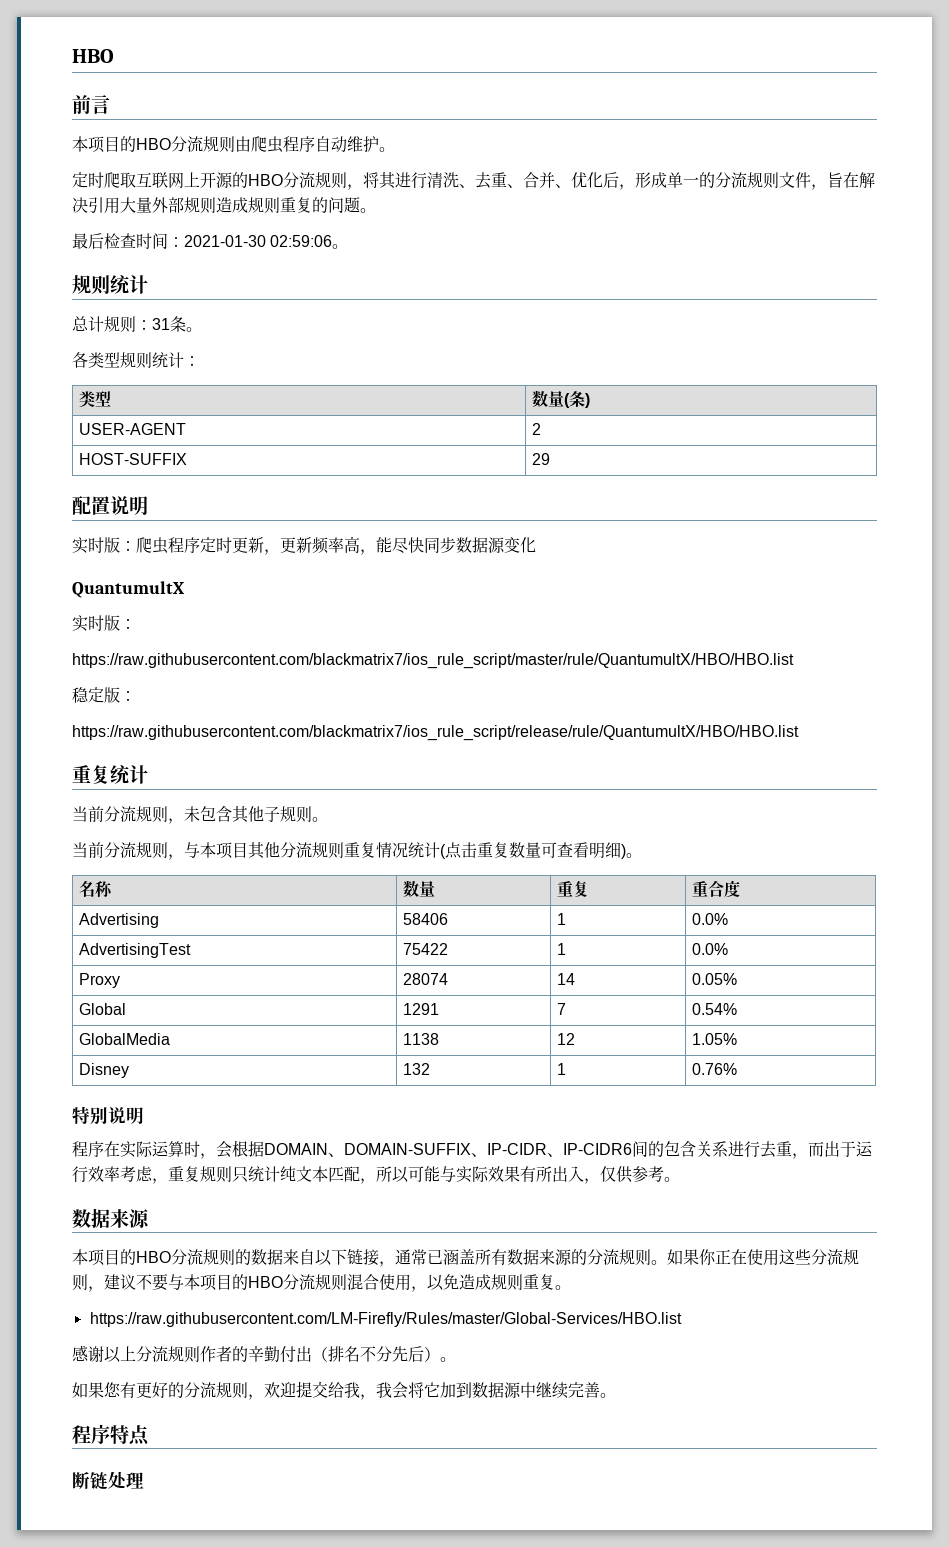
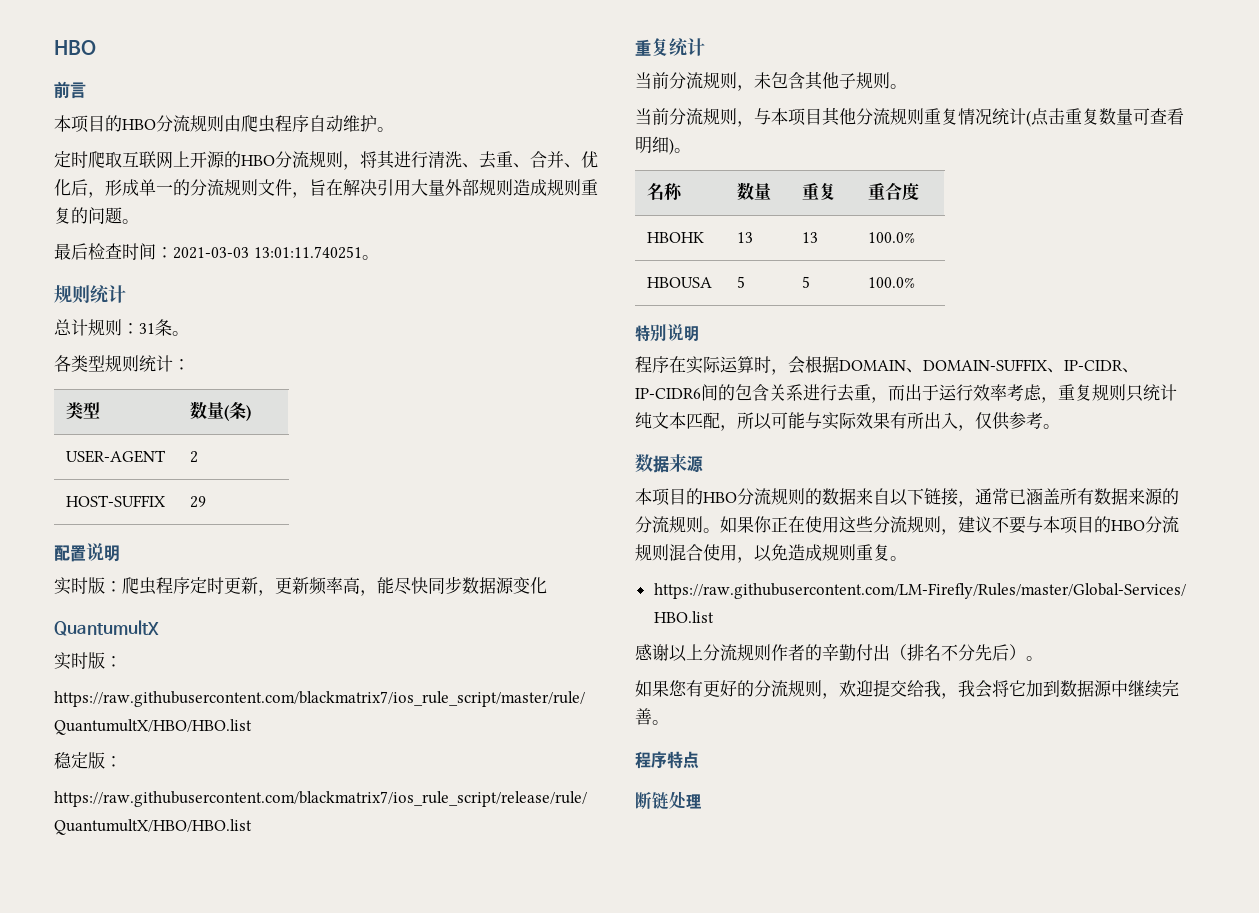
[184,235,333,247] 2021-01-30 02:59:06 -> [173,246,362,259] 2021-03-03 13:01:11.740251
[78,913,159,928] [402,913,448,925] [556,913,566,925] [691,913,728,925] [78,943,191,958] [402,943,448,955] [556,943,566,955] [691,943,728,955] [78,973,120,988] [402,973,448,985] [556,973,575,985] [691,973,737,985] [78,1003,126,1015] [402,1003,439,1015] [556,1003,566,1015] [691,1003,737,1015] [78,1033,170,1045] [402,1033,439,1045] [556,1033,575,1045] [691,1033,737,1045] [78,1063,129,1078] [402,1063,430,1075] [556,1063,566,1075] [691,1063,737,1075] Advertising | 58406 | 1 | 0.0% // AdvertisingTest | 75422 | 1 | 0.0% // Proxy | 28074 | 14 | 0.05% // Global | 1291 | 7 | 0.54% // GlobalMedia | 1138 | 12 | 1.05% // Disney | 132 | 1 | 0.76% -> [647,232,705,243] [737,232,754,243] [802,232,819,243] [868,232,916,243] [647,277,713,288] [737,276,746,288] [802,276,811,288] [868,277,916,288] HBOHK | 13 | 13 | 100.0% // HBOUSA | 5 | 5 | 100.0%

